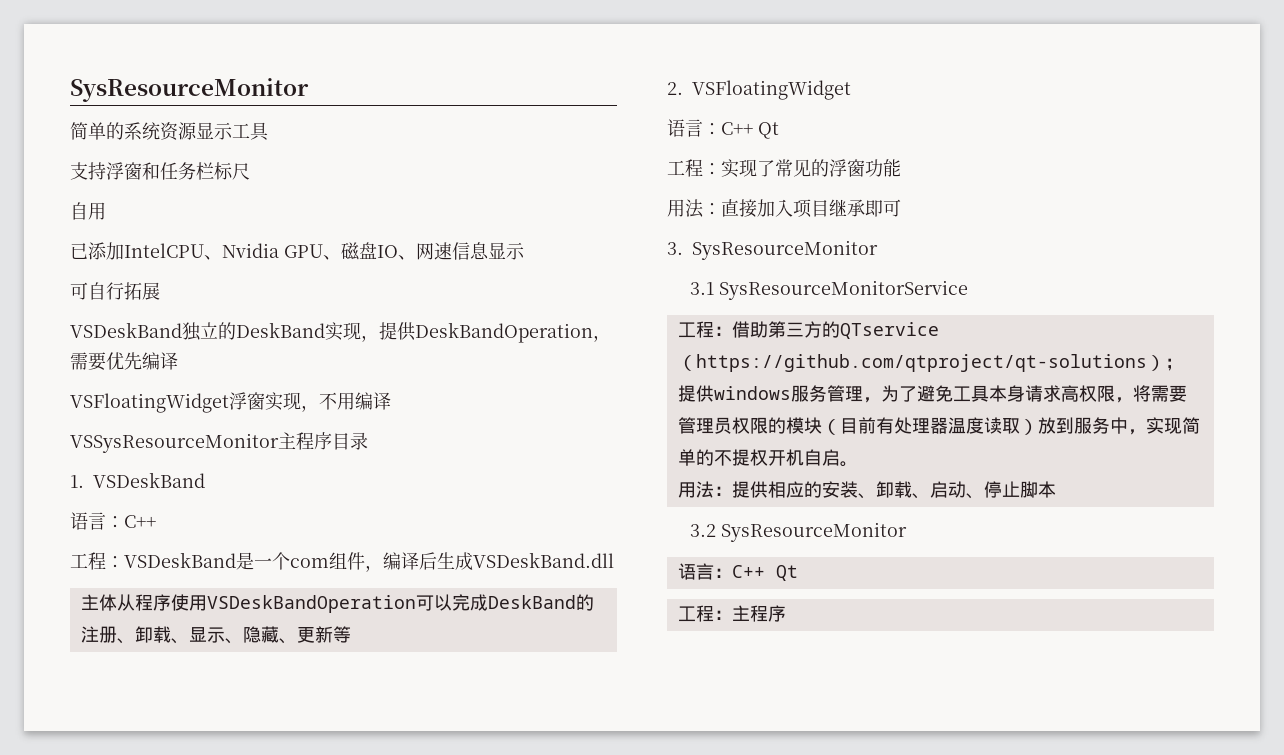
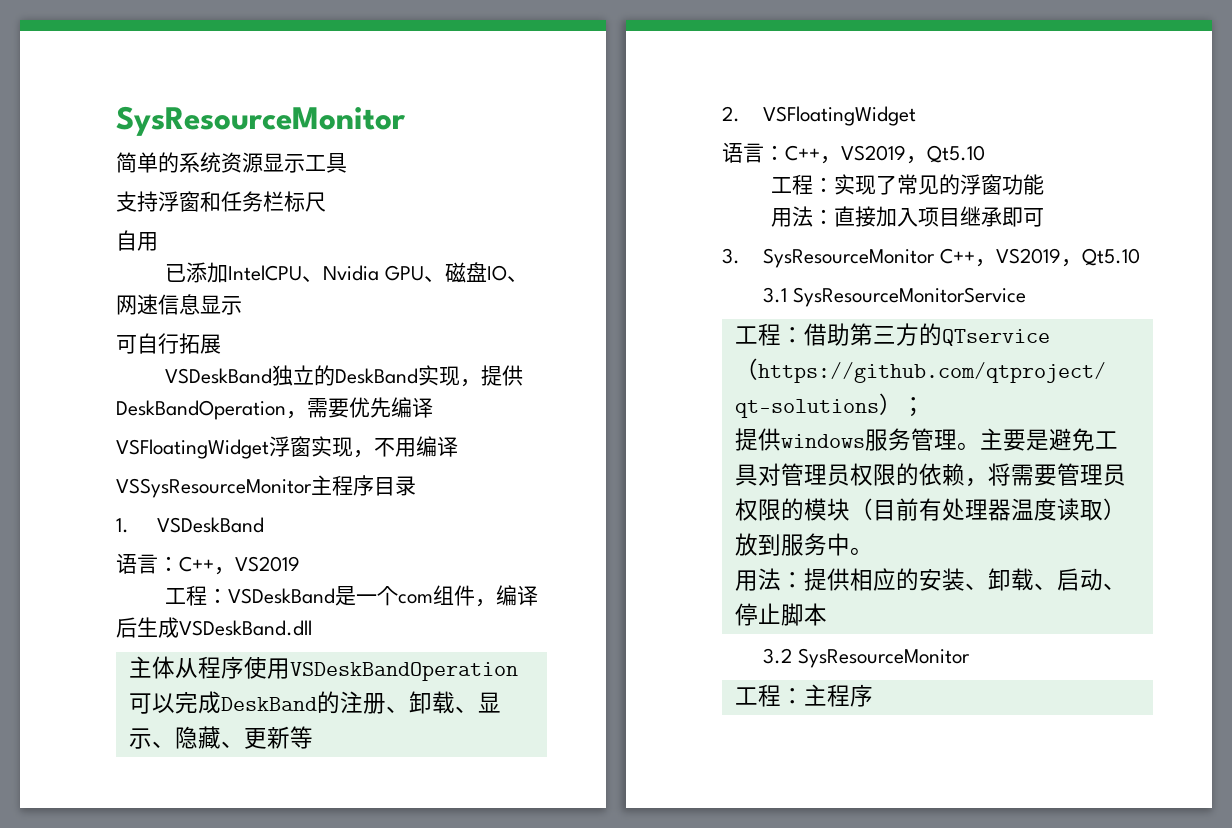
(156, 521) none -> [214,556,300,575] ，VS2019
[758,122,779,139] Qt -> [820,145,985,164] ，VS2019，Qt5.10
(878, 250) none -> [939,248,1140,267] C++，VS2019，Qt5.10
[862,385,1115,403] ，为了避免工具本身请求高权限 -> [956,428,1118,451] [734,463,965,486] 。主要是避免工具对管理员权限的依赖
[1127,417,1200,435] [677,449,840,466] ，实现简单的不提权开机自启 -> (850, 544) none
[677,563,798,581] // 语言：C++ Qt -> (970, 658) none

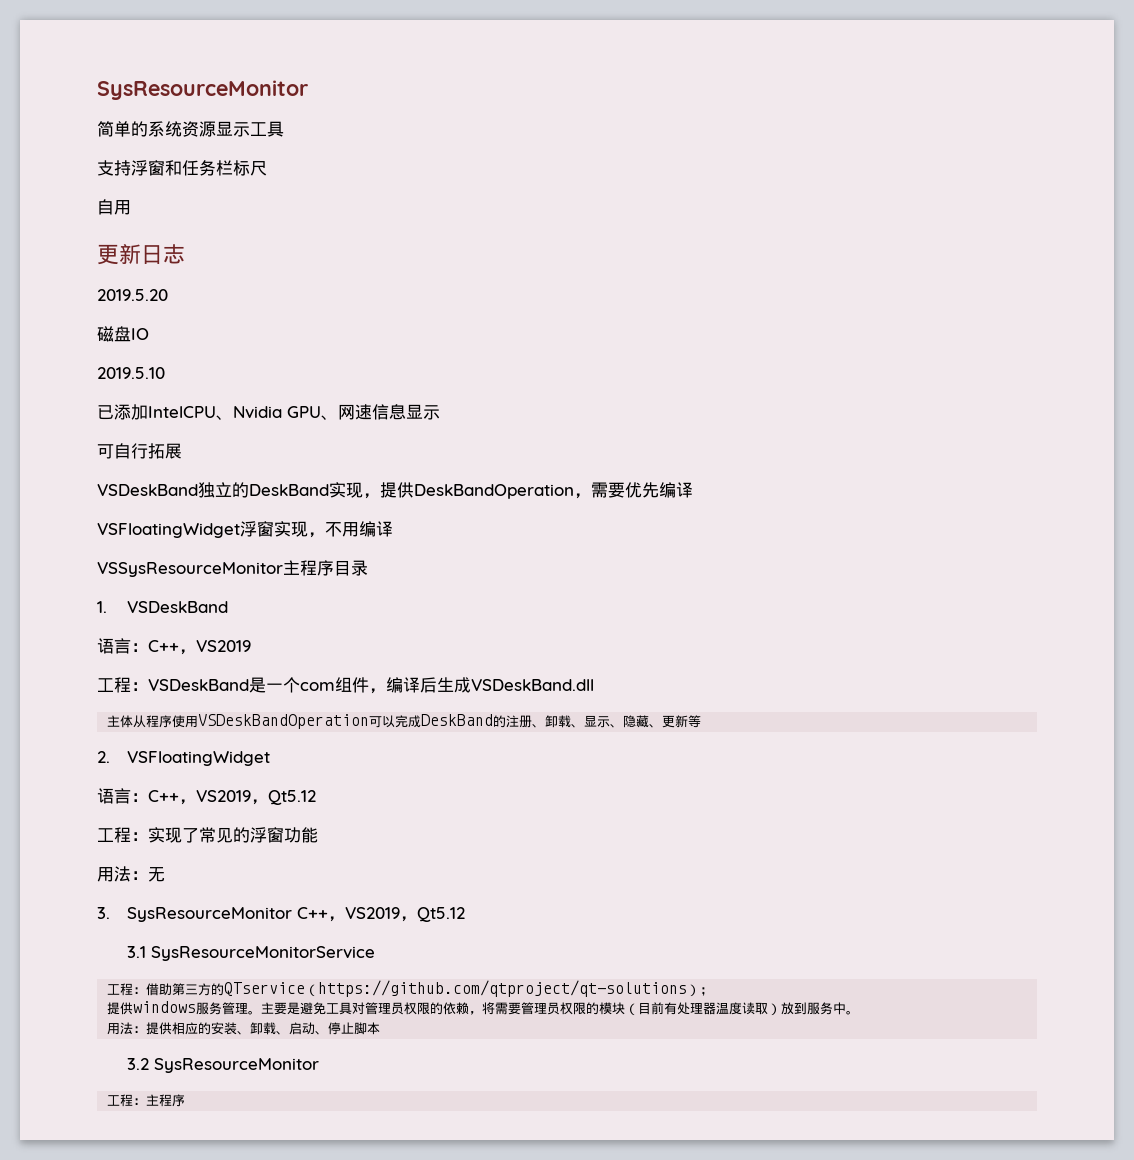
(158, 241) none -> [97,244,185,265] [97,289,168,301] [97,326,149,342] [97,367,165,379] // 更新日志 // 2019.5.20 // 磁盘IO // 2019.5.10
[444,262,528,283] 磁盘IO、 -> (338, 417) none
[927,145,985,163] Qt5.10 -> [268,790,316,805] Qt5.12
[833,206,1044,227] 直接加入项目继承即可 -> [148,867,165,882] 无
[1081,248,1140,266] Qt5.10 -> [417,907,466,922] Qt5.12

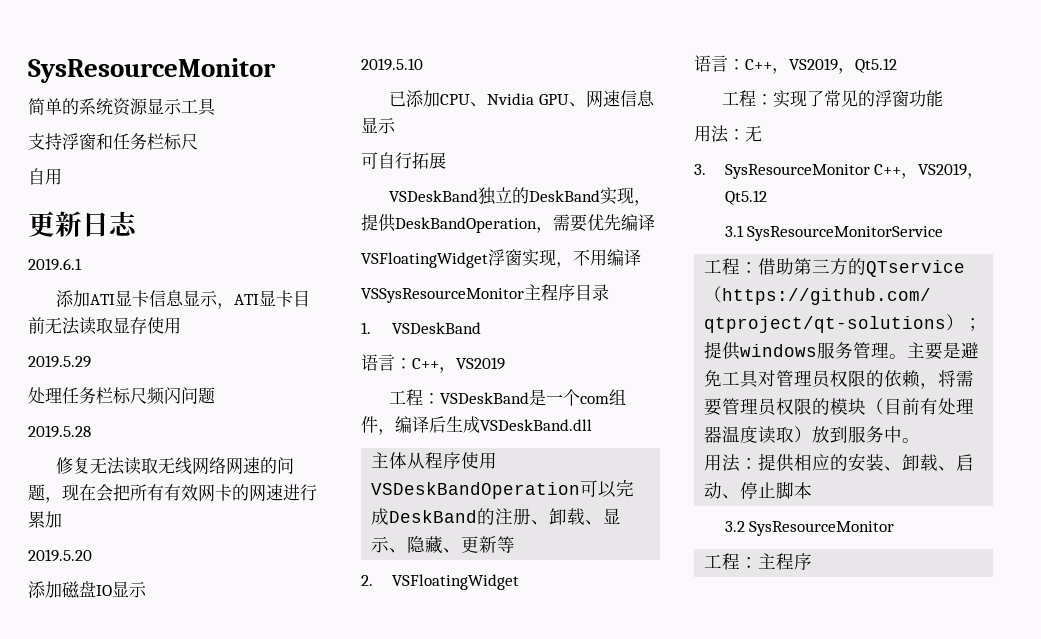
(185, 254) none -> [28,258,82,271] [56,290,311,309] [28,317,181,335] [28,355,91,368] [28,387,215,405] [28,425,91,438] [56,457,295,475] [28,484,317,503] [28,511,62,528] // 2019.6.1 // 添加ATI显卡信息显示，ATI显卡目前无法读取显存使用 // 2019.5.29 // 处理任务栏标尺频闪问题 // 2019.5.28 // 修复无法读取无线网络网速的问题，现在会把所有有效网卡的网速进行累加
(168, 295) none -> [28,581,62,598] 添加
(149, 334) none -> [112,581,147,598] 显示
[148,406,216,418] IntelCPU -> [440,94,471,105] CPU

